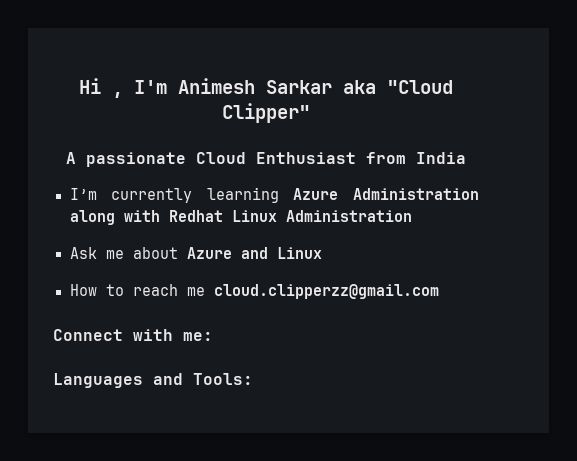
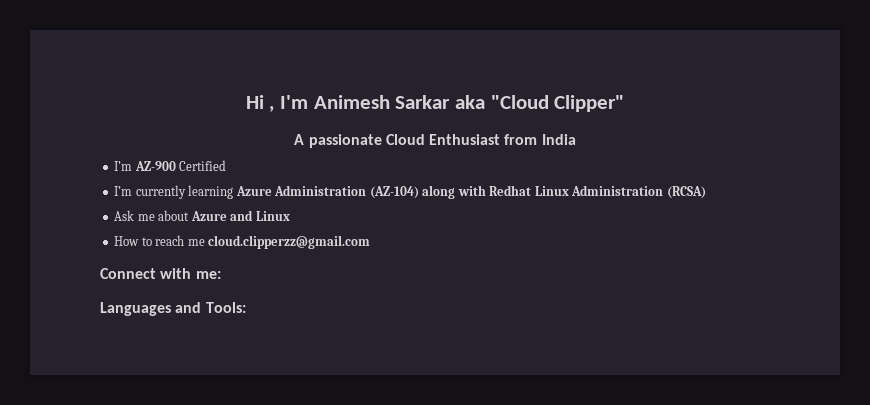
(466, 158) none -> [114,160,227,171] // I’m AZ-900 Certified
(479, 194) none -> [369,186,419,199] (AZ-104)
(412, 216) none -> [666,186,706,199] (RCSA)

